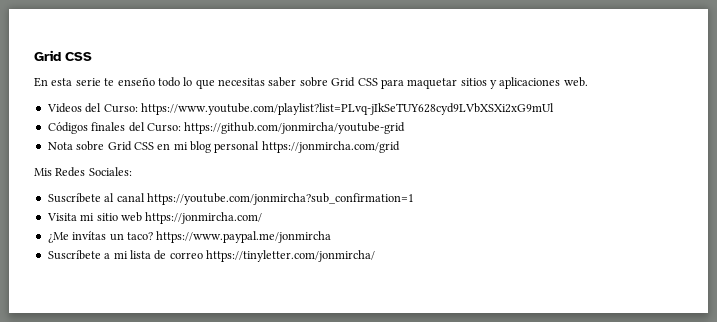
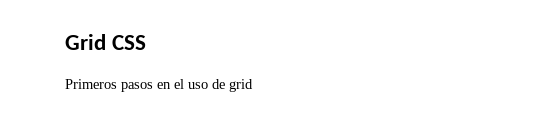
[34,77,588,89] [46,103,554,115] [47,122,406,134] [47,141,400,153] [34,167,132,177] [47,193,414,205] [46,212,263,224] [47,231,332,243] [47,250,375,262] En esta serie te enseño todo lo que necesitas saber sobre Grid CSS para maquetar sitios y aplicaciones web. // Videos del Curso: https://www.youtube.com/playlist?list=PLvq-jIkSeTUY628cyd9LVbXSXi2xG9mUl // Códigos finales del Curso: https://github.com/jonmircha/youtube-grid // Nota sobre Grid CSS en mi blog personal https://jonmircha.com/grid // Mis Redes Sociales: // Suscríbete al canal https://youtube.com/jonmircha?sub_confirmation=1 // Visita mi sitio web https://jonmircha.com/ // ¿Me invítas un taco? https://www.paypal.me/jonmircha // Suscríbete a mi lista de correo https://tinyletter.com/jonmircha/ -> [65,79,253,92] Primeros pasos en el uso de grid

